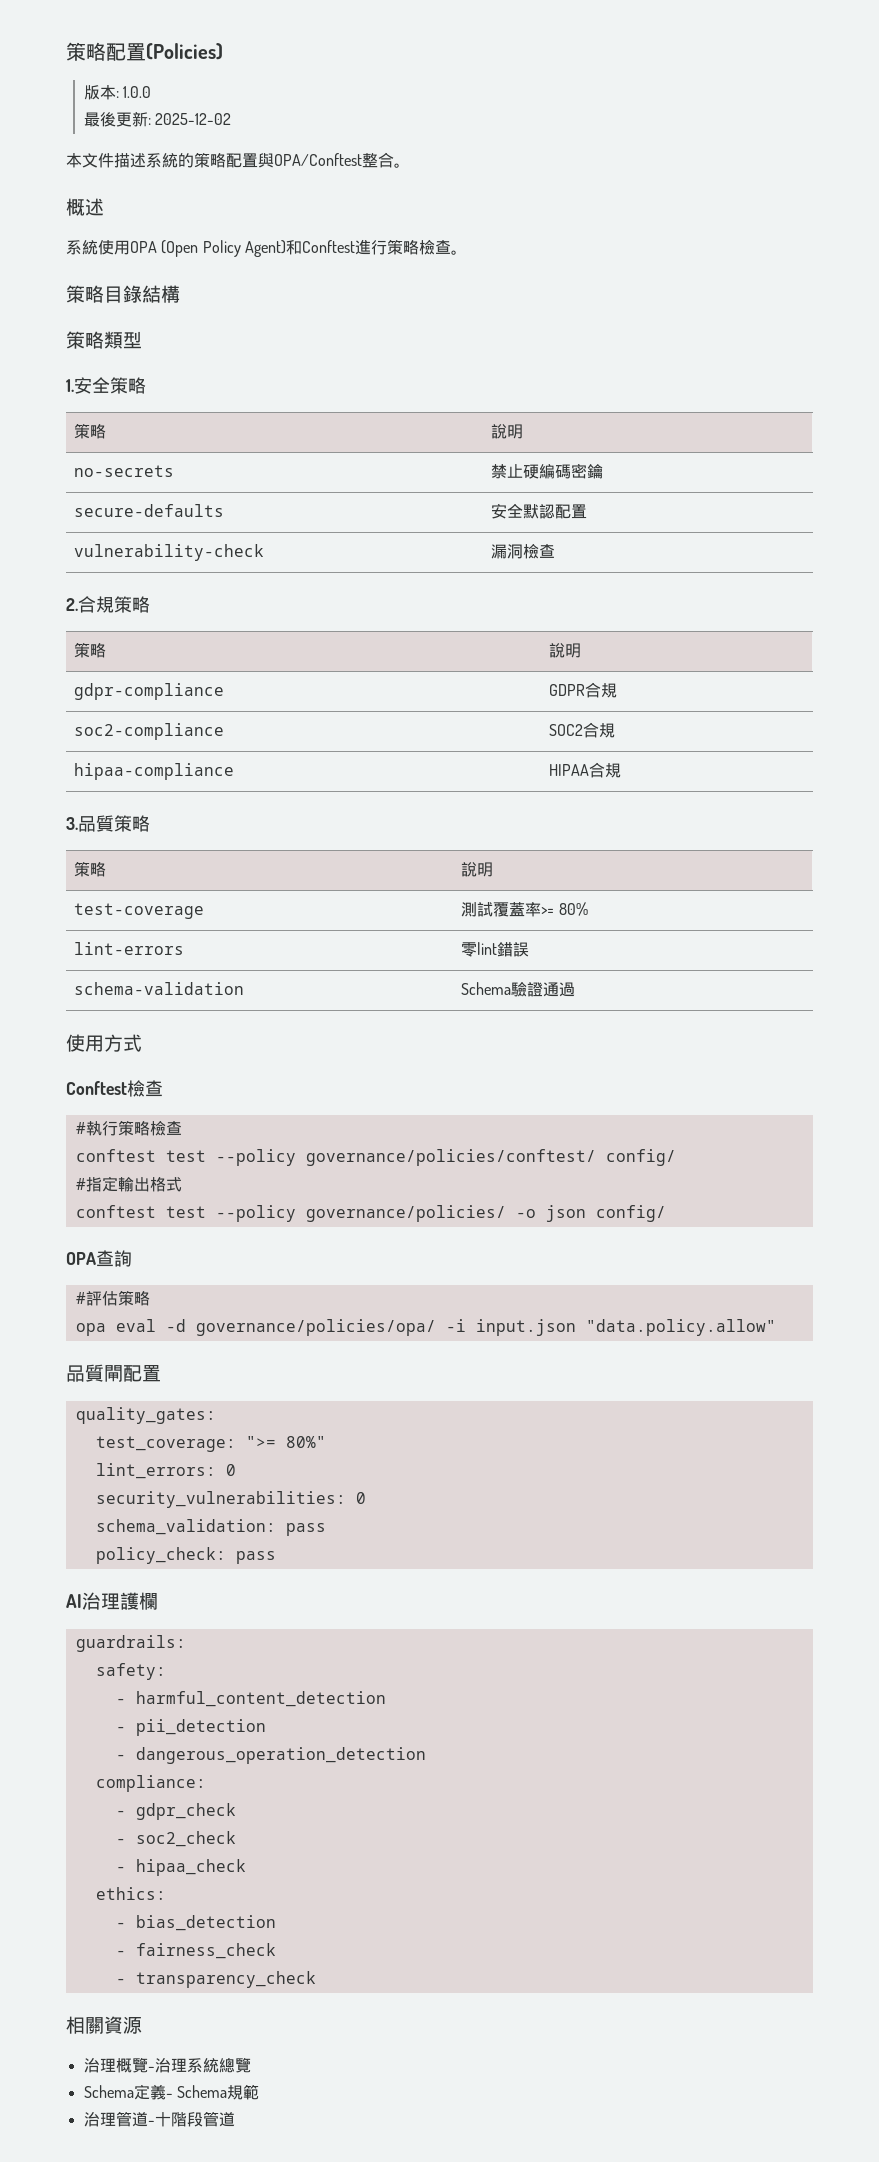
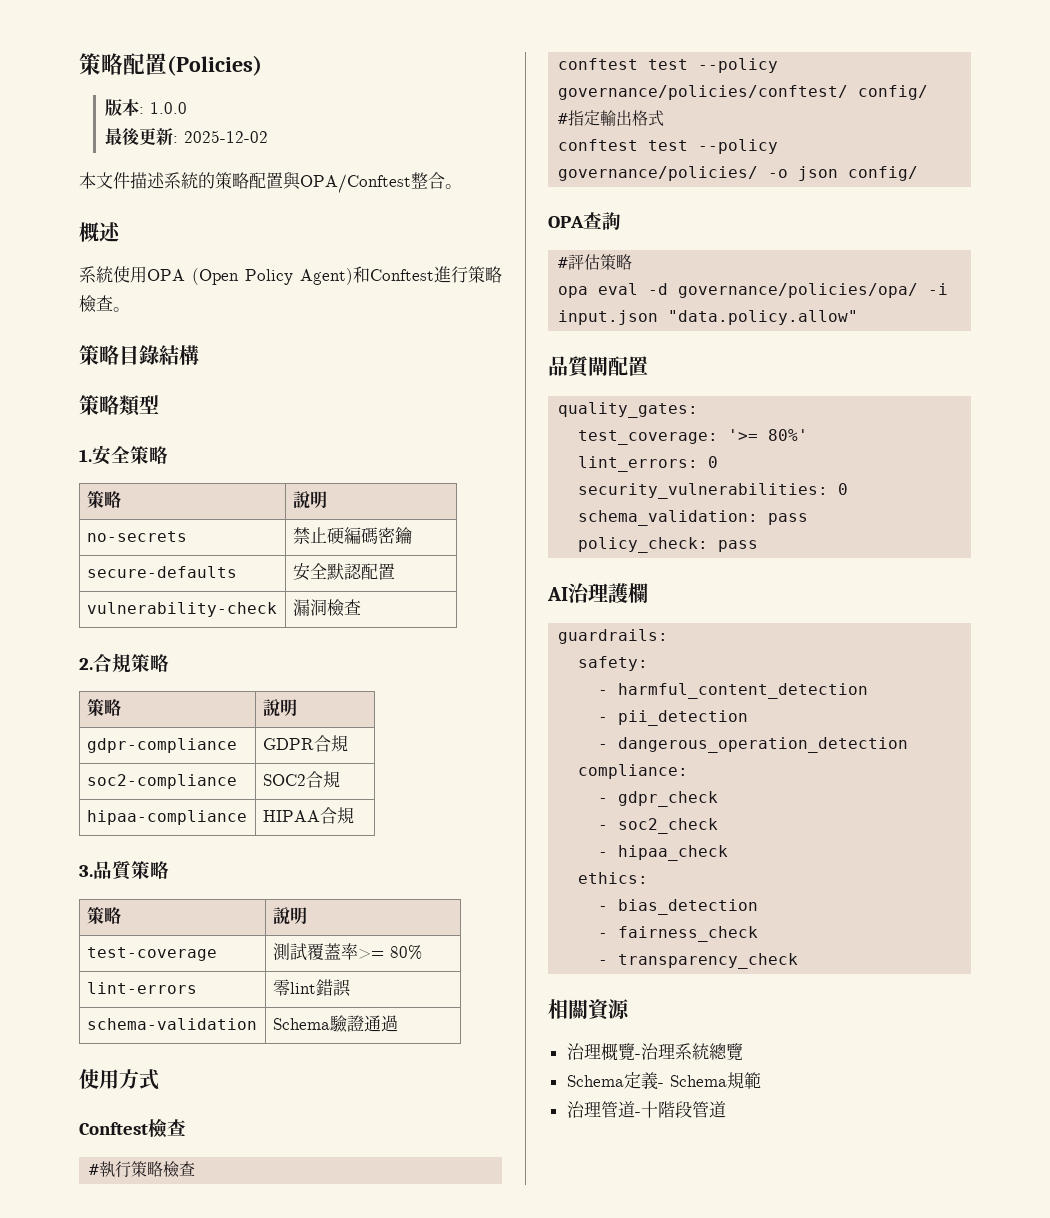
[245,1436,326,1448] ">= 80%" -> [728,429,809,441] '>= 80%'

